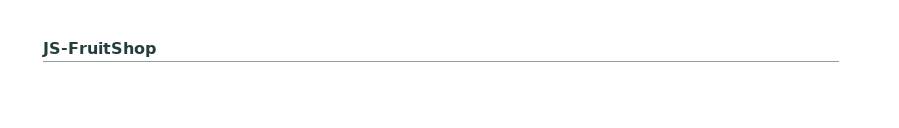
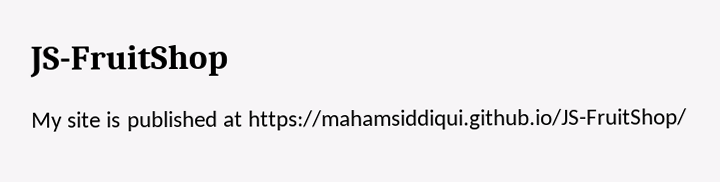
(156, 49) none -> [31,108,688,132] // My site is published at https://mahamsiddiqui.github.io/JS-FruitShop/

